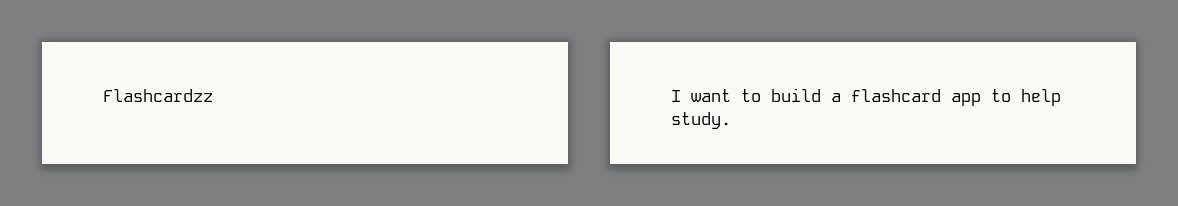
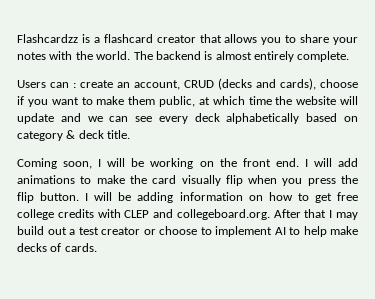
[671,88,1061,106] [671,112,731,129] // I want to build a flashcard app to help study. -> [81,34,358,45] [17,51,350,62] [17,78,358,90] [17,96,358,107] [17,113,358,124] [17,130,131,141] [17,158,358,169] [17,175,359,186] [17,192,358,203] [17,209,358,220] [17,226,358,237] [17,243,97,252] is a flashcard creator that allows you to share your notes with the world. The backend is almost entirely complete. // Users can : create an account, CRUD (decks and cards), choose if you want to make them public, at which time the website will update and we can see every deck alphabetically based on category & deck title. // Coming soon, I will be working on the front end. I will add animations to make the card visually flip when you press the flip button. I will be adding information on how to get free college credits with CLEP and collegeboard.org. After that I may build out a test creator or choose to implement AI to help make decks of cards.

